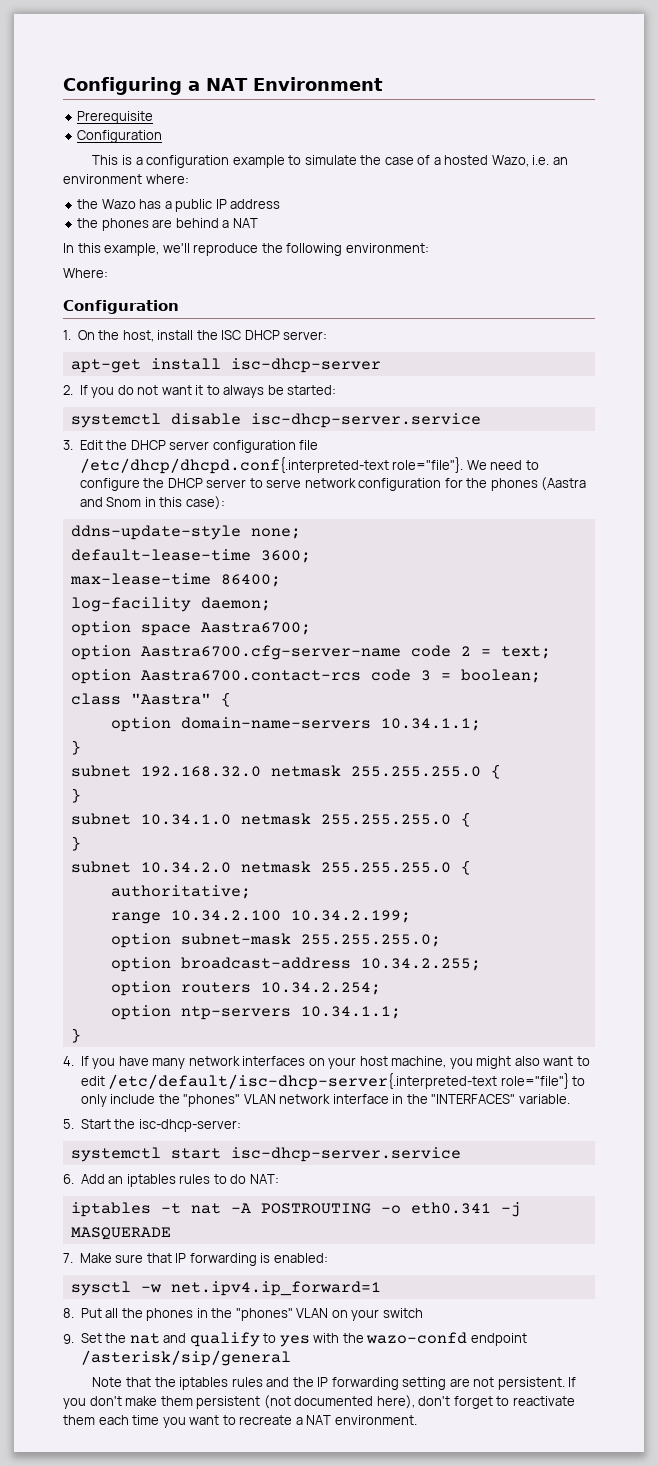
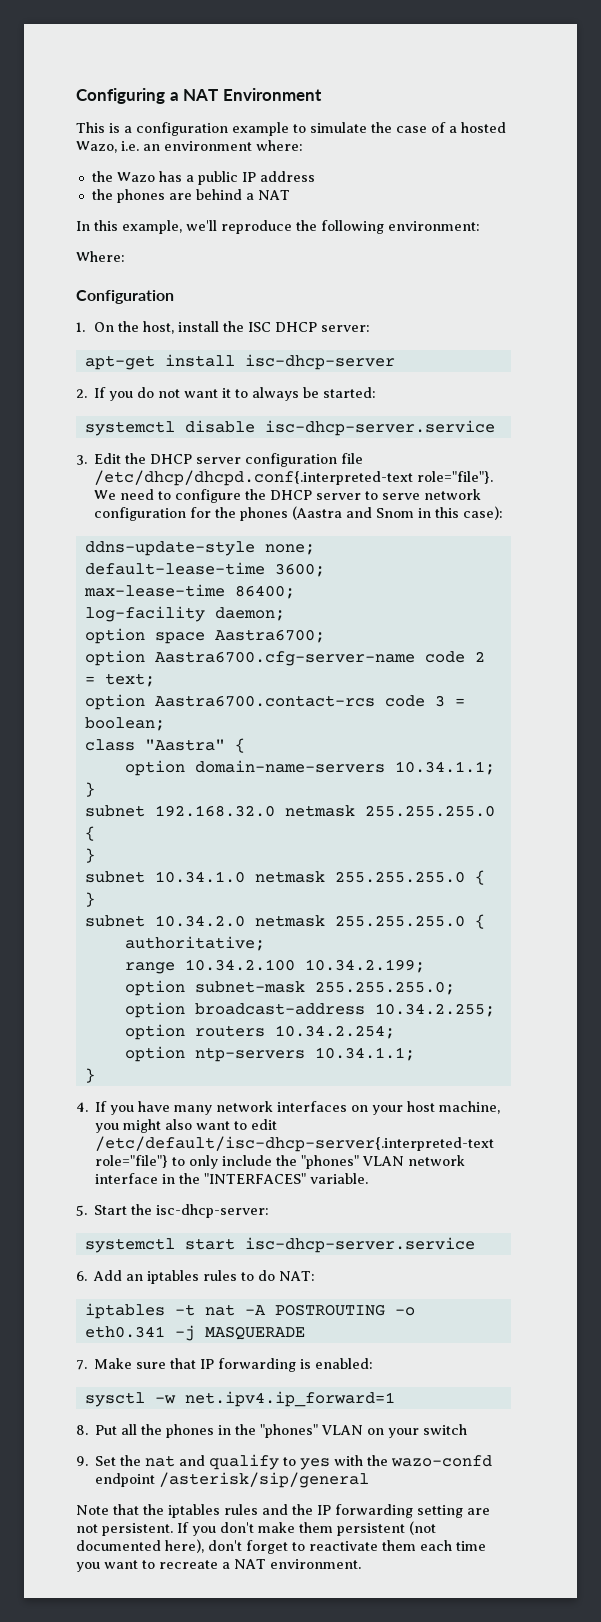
[77,111,154,124] [77,130,163,143] // Prerequisite // Configuration -> (322, 94) none

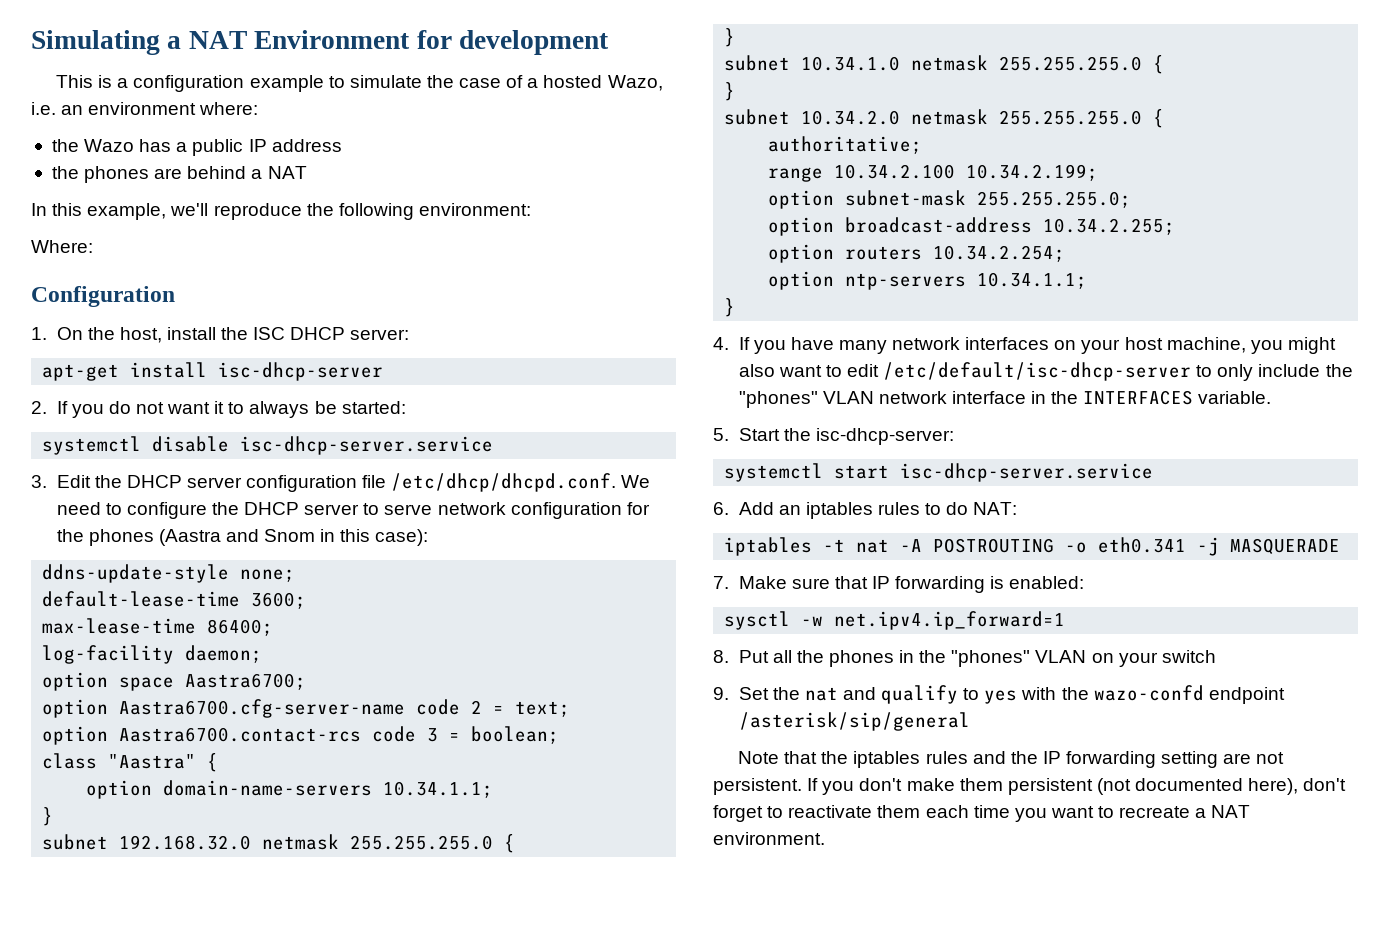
[76,88,165,104] Configuring -> [31,30,160,55] Simulating
(322, 94) none -> [416,30,610,55] for development
[94,470,494,486] /etc/dhcp/dhcpd.conf{.interpreted-text role="file"}. -> [391,473,617,492] /etc/dhcp/dhcpd.conf.
[95,1136,495,1152] [95,1155,169,1168] /etc/default/isc-dhcp-server{.interpreted-text role="file"} -> [883,362,1192,381] /etc/default/isc-dhcp-server
[204,1173,307,1184] "INTERFACES" -> [1083,390,1194,405] INTERFACES

